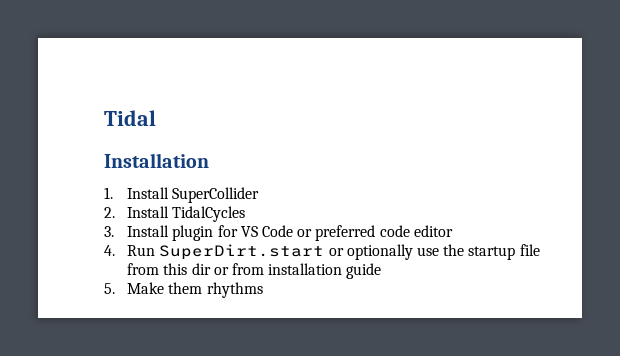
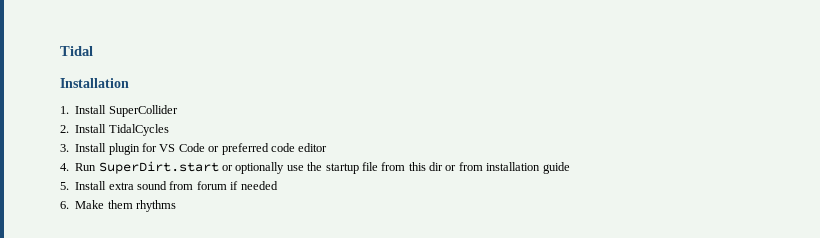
(115, 288) none -> [75,181,278,190] [60,201,69,209] Install extra sound from forum if needed // 6.

